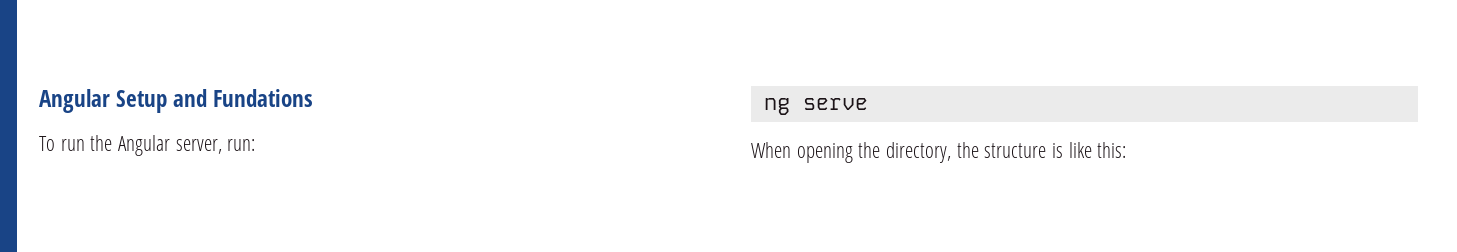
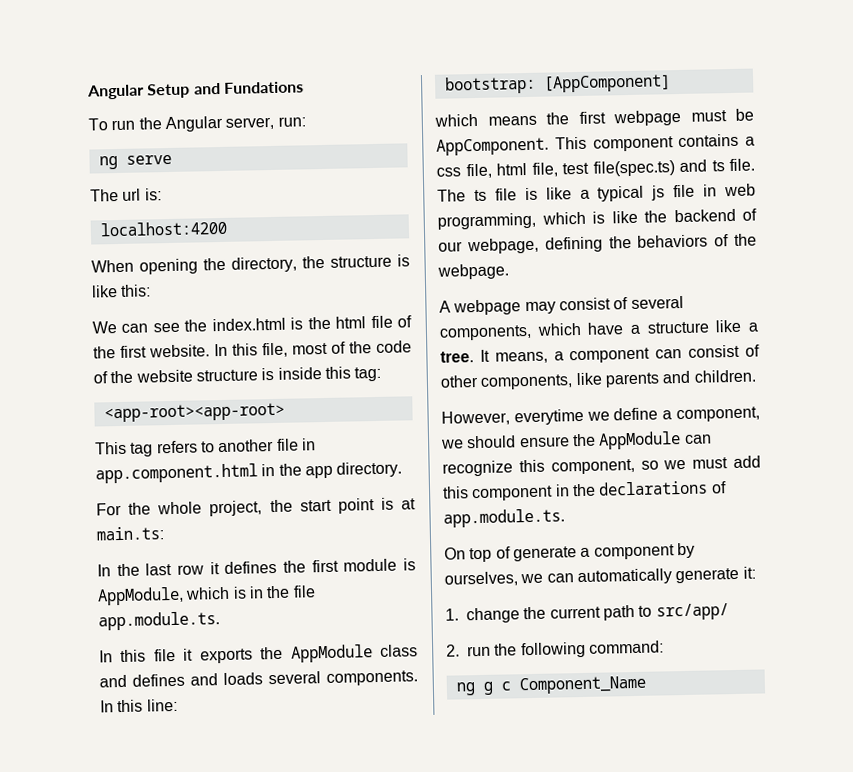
(868, 104) none -> [90,188,162,202] [99,220,227,237] // The url is: // localhost:4200
(1127, 150) none -> [92,315,413,334] [93,340,412,359] [93,366,382,384] [103,402,285,423] [95,438,316,457] [95,461,403,484] [96,497,416,517] [96,526,164,541] [97,558,417,577] [97,585,316,606] [98,611,220,631] [99,644,418,664] [99,670,418,688] [100,698,178,713] [443,74,671,95] [434,108,754,127] [436,133,755,156] [436,158,755,179] [437,183,756,202] [437,208,757,230] [438,233,757,255] [437,263,509,280] [439,295,684,316] [439,319,758,341] [440,344,760,364] [440,369,756,390] [441,406,760,426] [441,431,712,450] [442,455,761,477] [442,480,727,502] [443,508,565,528] [444,542,695,563] [444,566,756,587] [445,603,729,624] [446,640,664,659] [455,675,647,696] // We can see the index.html is the html file of the first website. In this file, most of the code of the website structure is inside this tag: // <app-root><app-root> // This tag refers to another file in app.component.html in the app directory. // For the whole project, the start point is at main.ts: // In the last row it defines the first module is AppModule, which is in the file app.module.ts. // In this file it exports the AppModule class and defines and loads several components. In this line: // bootstrap: [AppComponent] // which means the first webpage must be AppComponent. This component contains a css file, html file, test file(spec.ts) and ts file. The ts file is like a typical js file in web programming, which is like the backend of our webpage, defining the behaviors of the webpage. // A webpage may consist of several components, which have a structure like a tree. It means, a component can consist of other components, like parents and children. // However, everytime we define a component, we should ensure the AppModule can recognize this component, so we must add this component in the declarations of app.module.ts. // On top of generate a component by ourselves, we can automatically generate it: // 1. change the current path to src/app/ // 2. run the following command: // ng g c Component_Name

